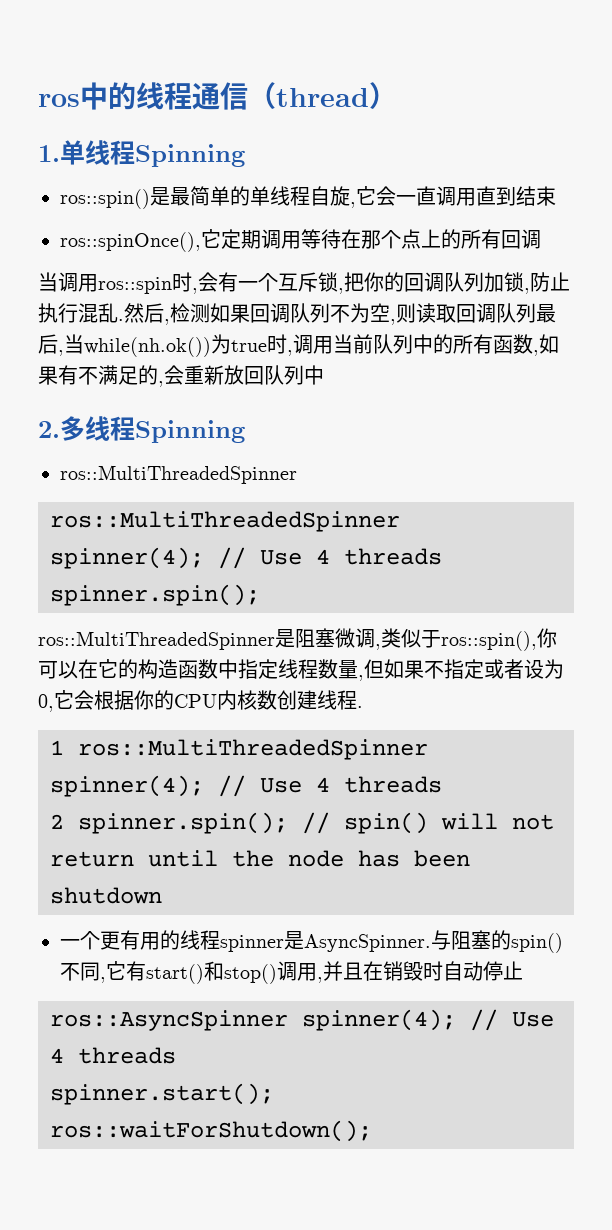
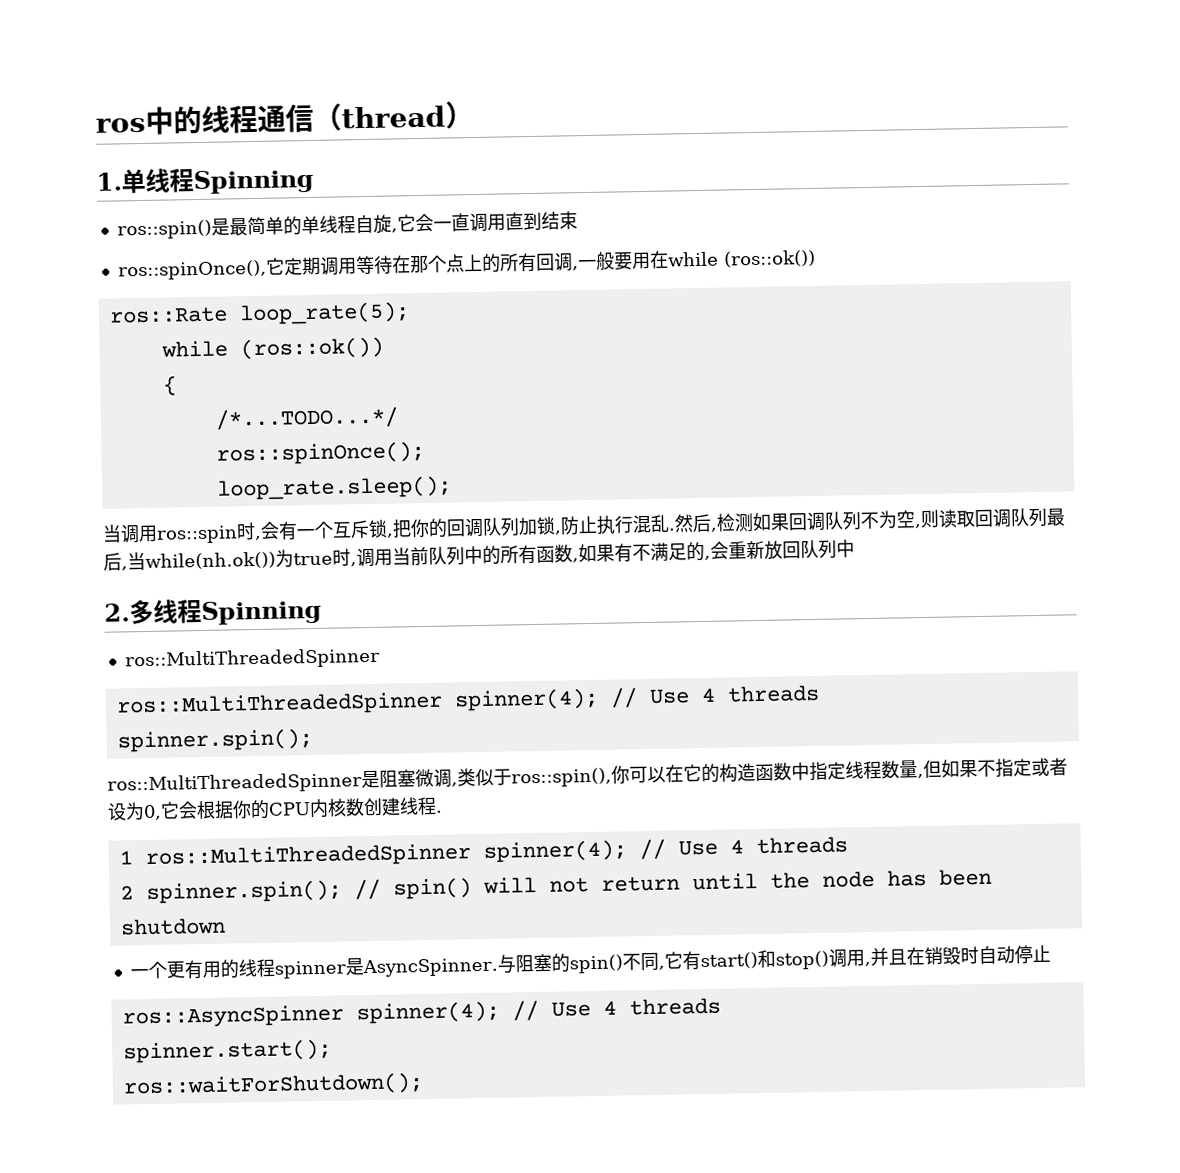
(541, 239) none -> [571,249,816,271] [108,301,410,326] [160,336,384,360] [162,375,177,396] [214,406,399,430] [215,440,425,466] [216,475,452,501] ,一般要用在while (ros::ok()) // ros::Rate loop_rate(5); // while (ros::ok()) // { // /*...TODO...*/ // ros::spinOnce(); // loop_rate.sleep();

